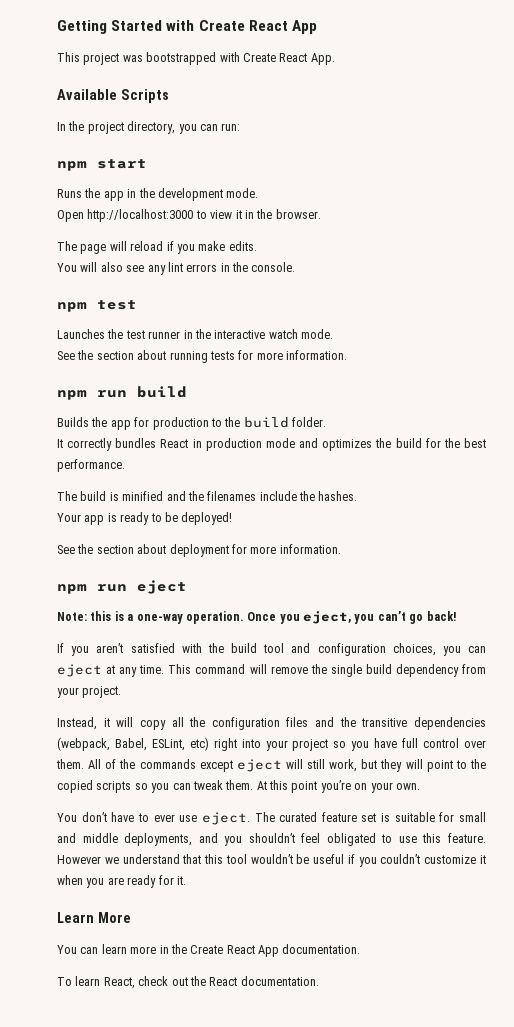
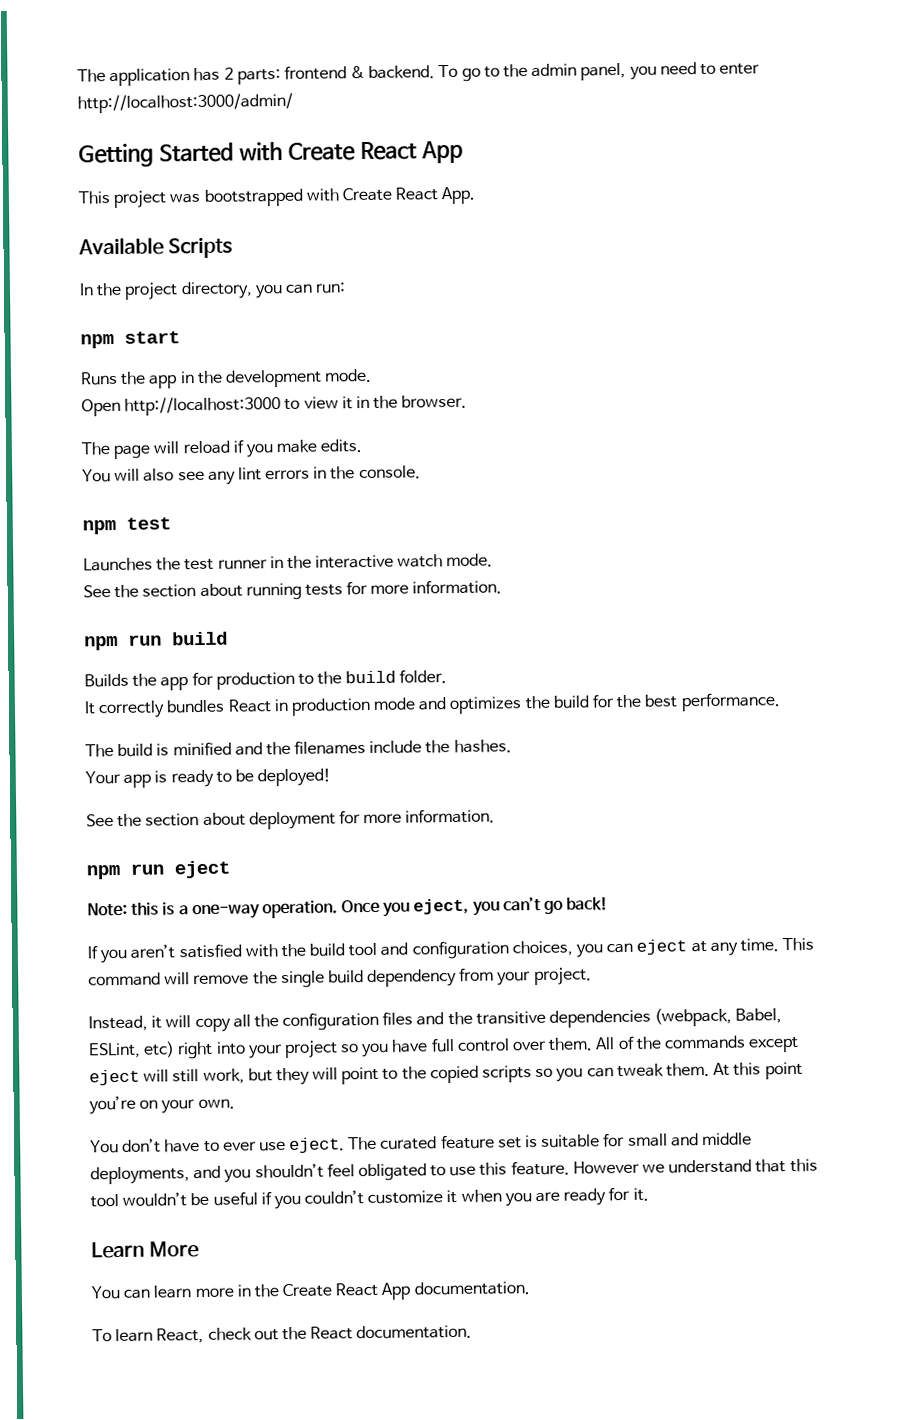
(57, 27) none -> [77,62,761,87] [77,92,293,114] The application has 2 parts: frontend & backend. To go to the admin panel, you need to enter http://localhost:3000/admin/ //

